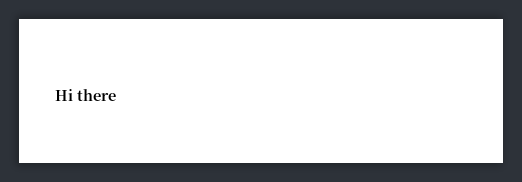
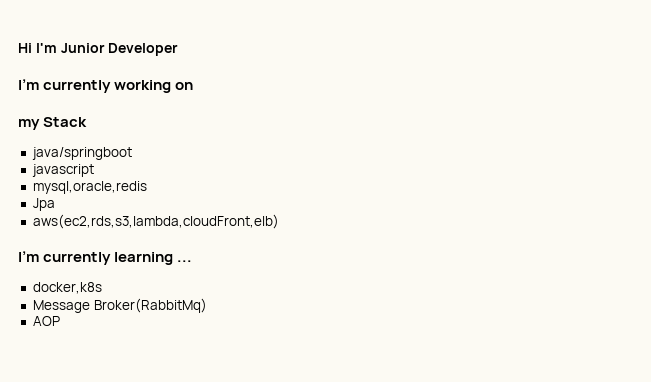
[77,89,116,101] there -> [35,43,179,56] [18,79,194,93] [18,117,88,130] [31,147,132,160] [31,164,94,177] [32,181,147,194] [32,198,55,211] [32,214,279,229] [18,251,193,265] [32,282,102,294] [32,298,207,313] [32,316,60,326] I'm Junior Developer // I’m currently working on // my Stack // java/springboot // javascript // mysql,oracle,redis // Jpa // aws(ec2,rds,s3,lambda,cloudFront,elb) // I’m currently learning ... // docker,k8s // Message Broker(RabbitMq) // AOP

